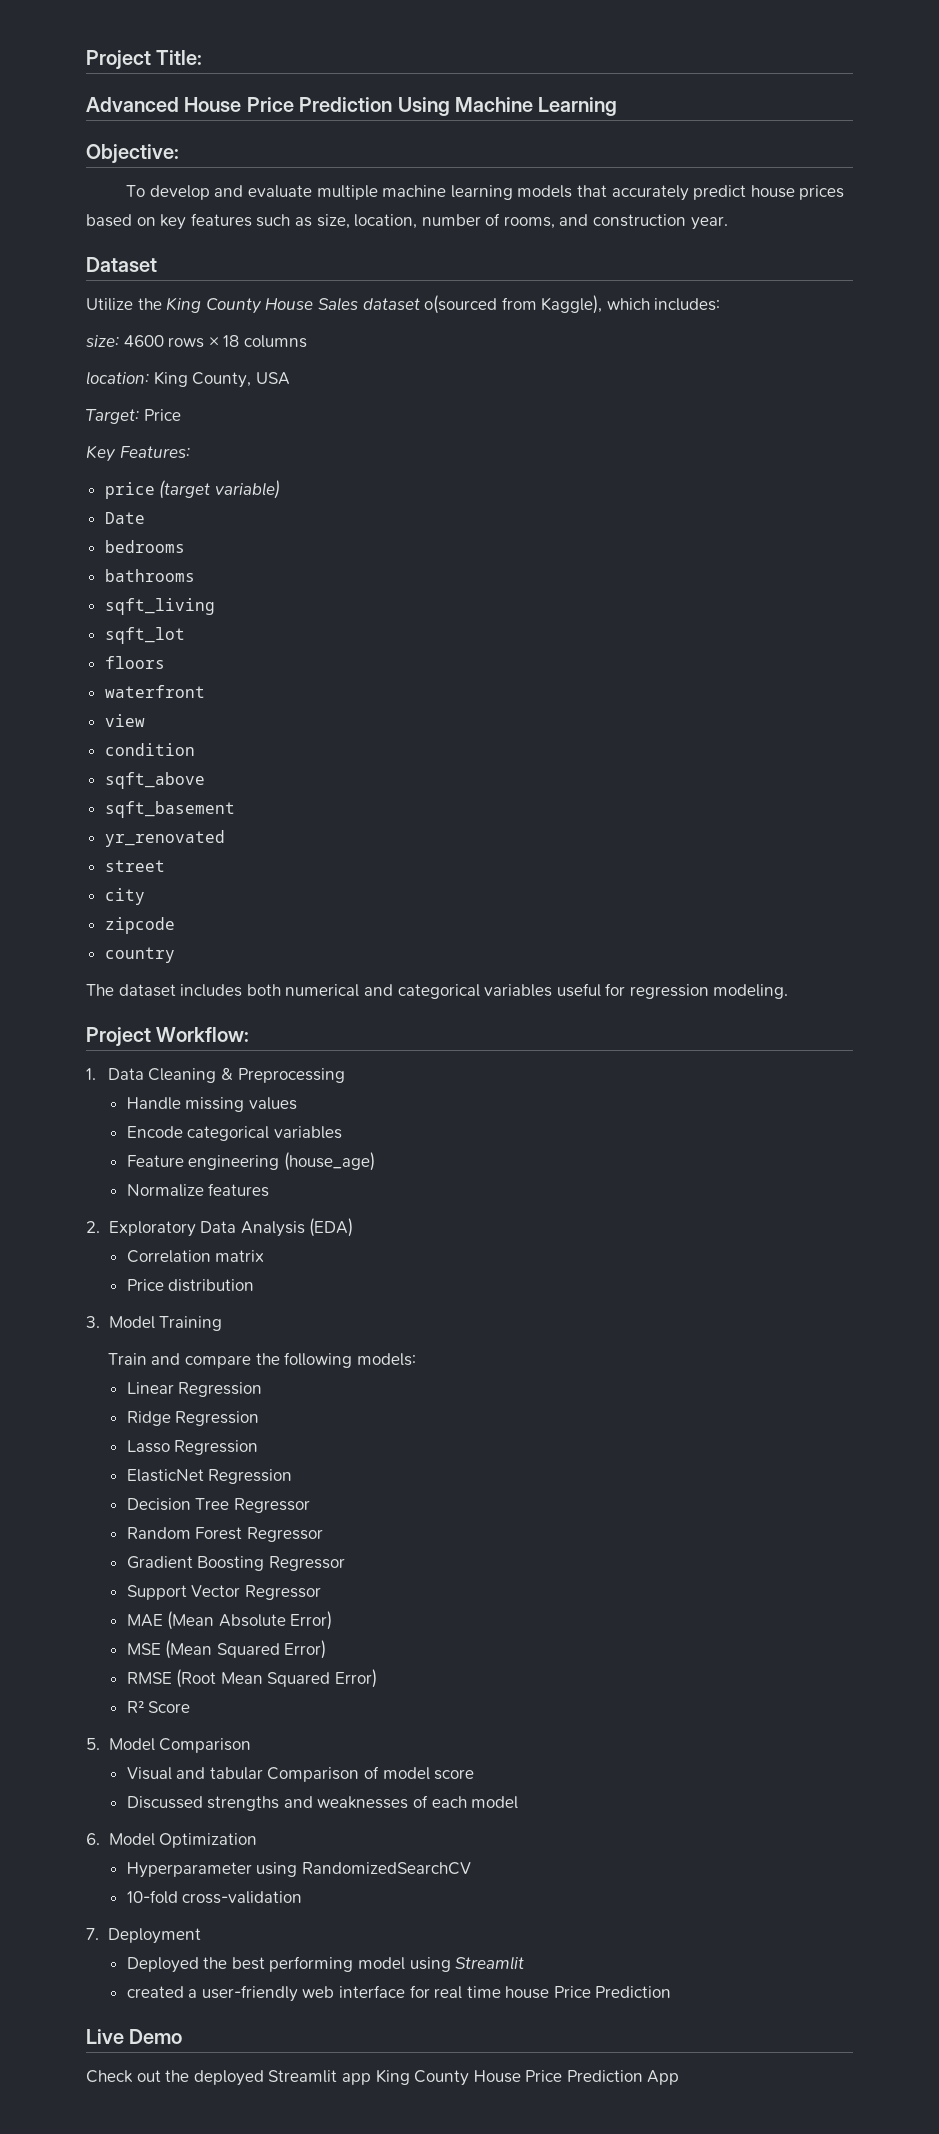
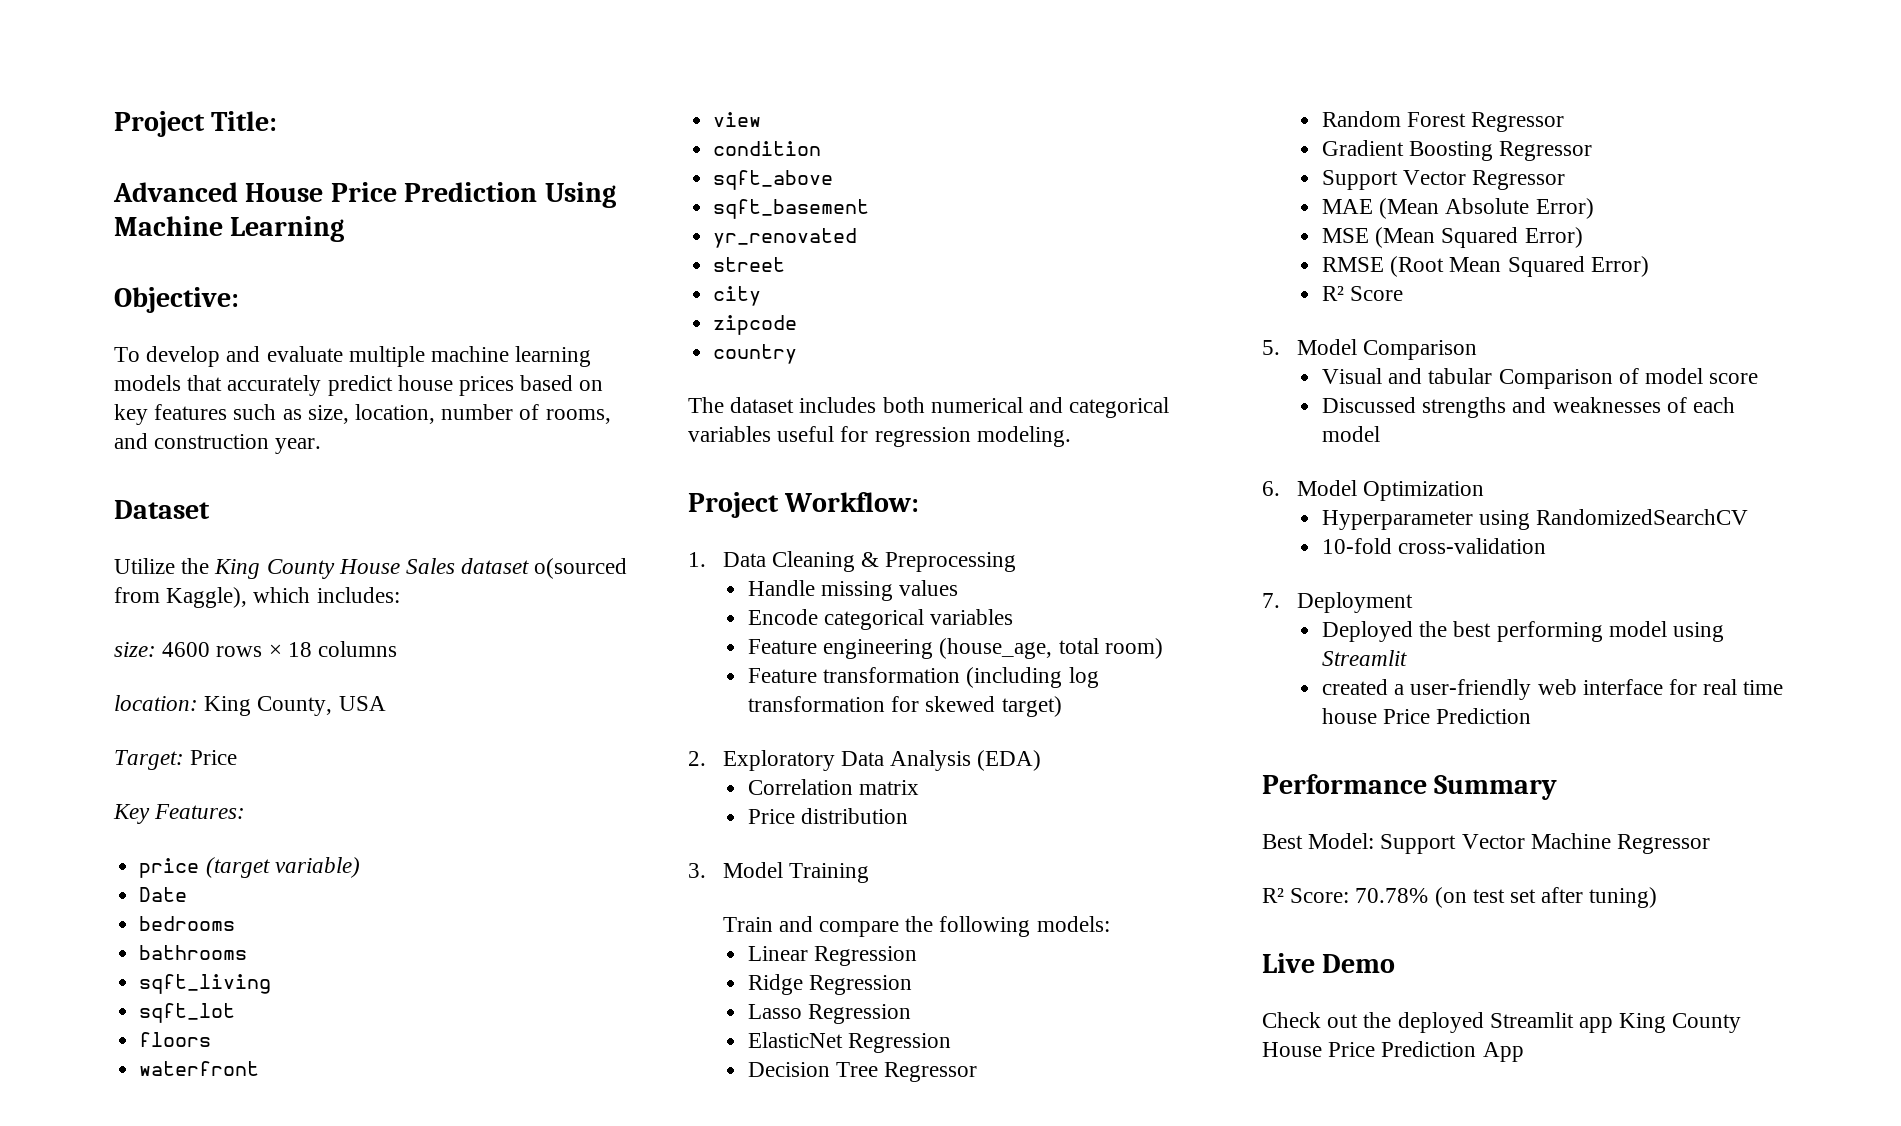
[283,1152,375,1171] [126,1183,270,1197] (house_age) // Normalize features -> [939,638,1163,659] [747,667,1099,688] [747,696,1062,717] (house_age, total room) // Feature transformation (including log transformation for skewed target)
(672, 1992) none -> [1262,774,1558,800] [1262,833,1711,854] [1262,887,1658,908] // Performance Summary // Best Model: Support Vector Machine Regressor // R² Score: 70.78% (on test set after tuning)

